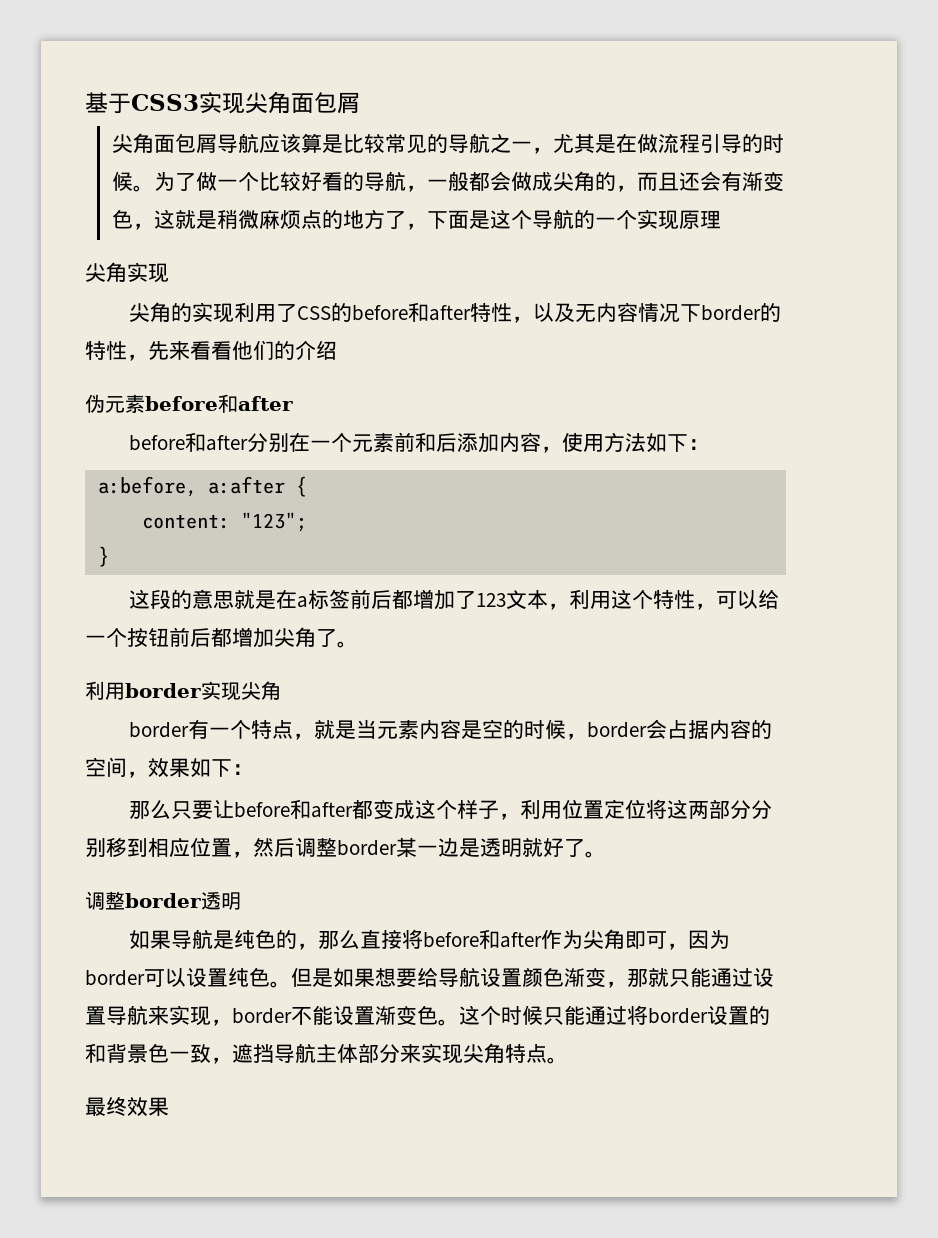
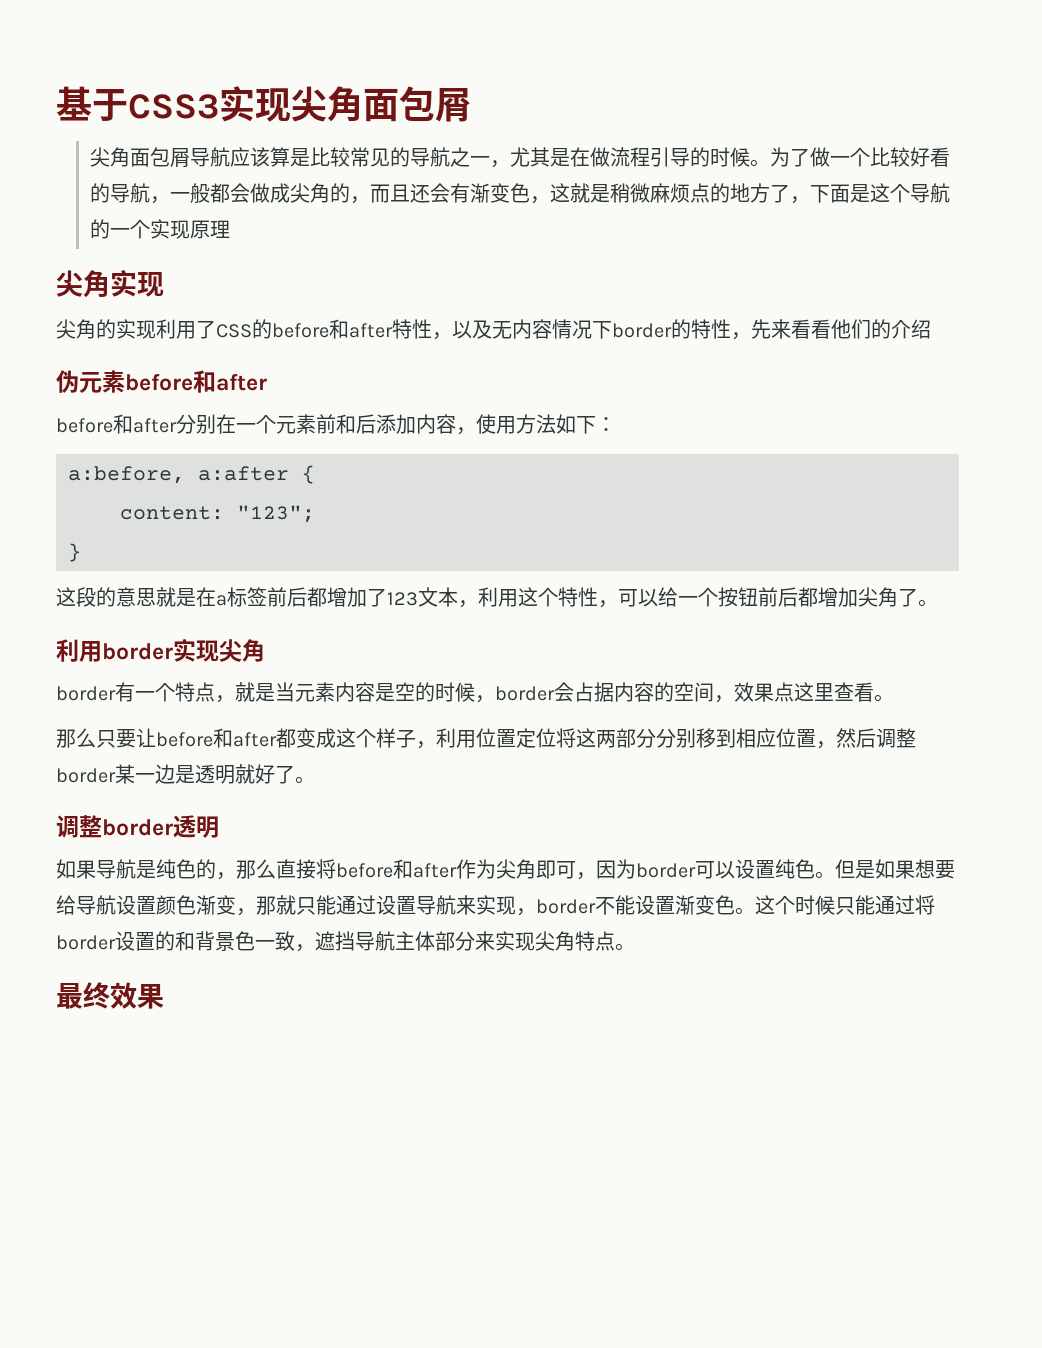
[190,758,253,777] 如下： -> [774,682,894,702] 点这里查看。

